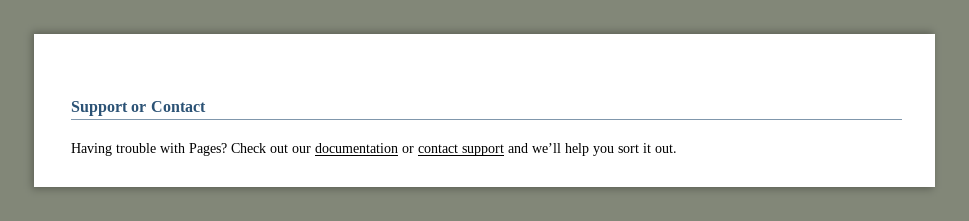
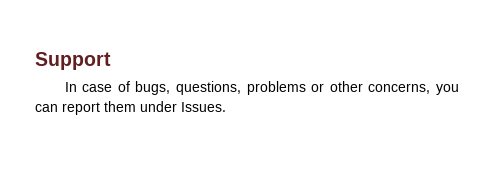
[131,101,206,112] [71,143,677,156] or Contact // Having trouble with Pages? Check out our documentation or contact support and we’ll help you sort it out. -> [64,81,459,95] [35,101,226,115] // In case of bugs, questions, problems or other concerns, you can report them under Issues.

